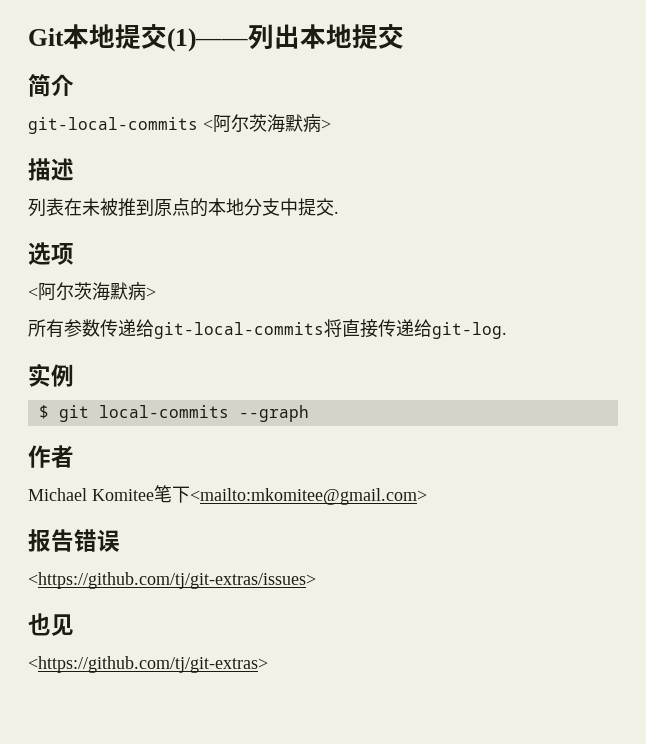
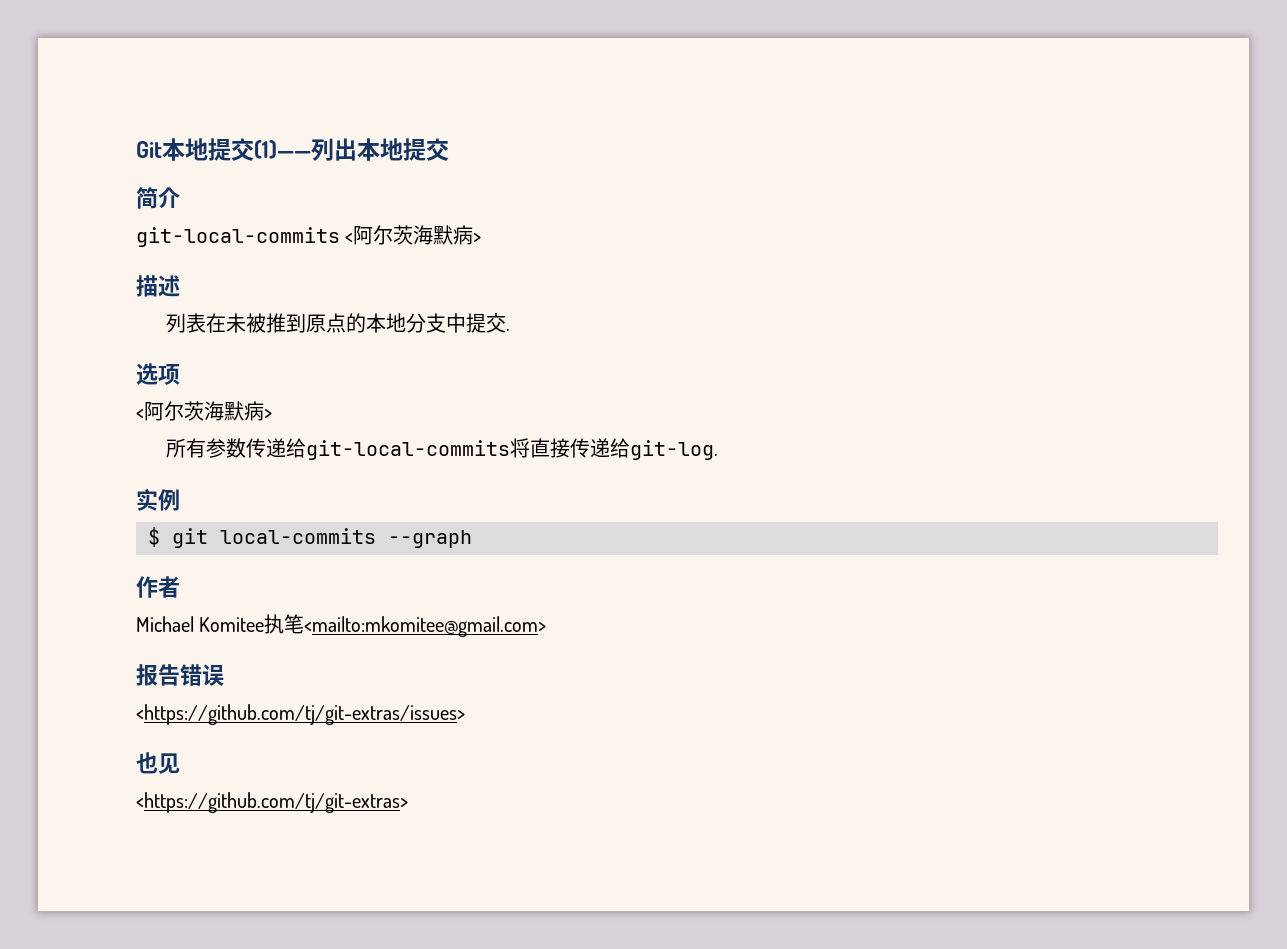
[154,485,190,503] 笔下 -> [264,614,305,634] 执笔

